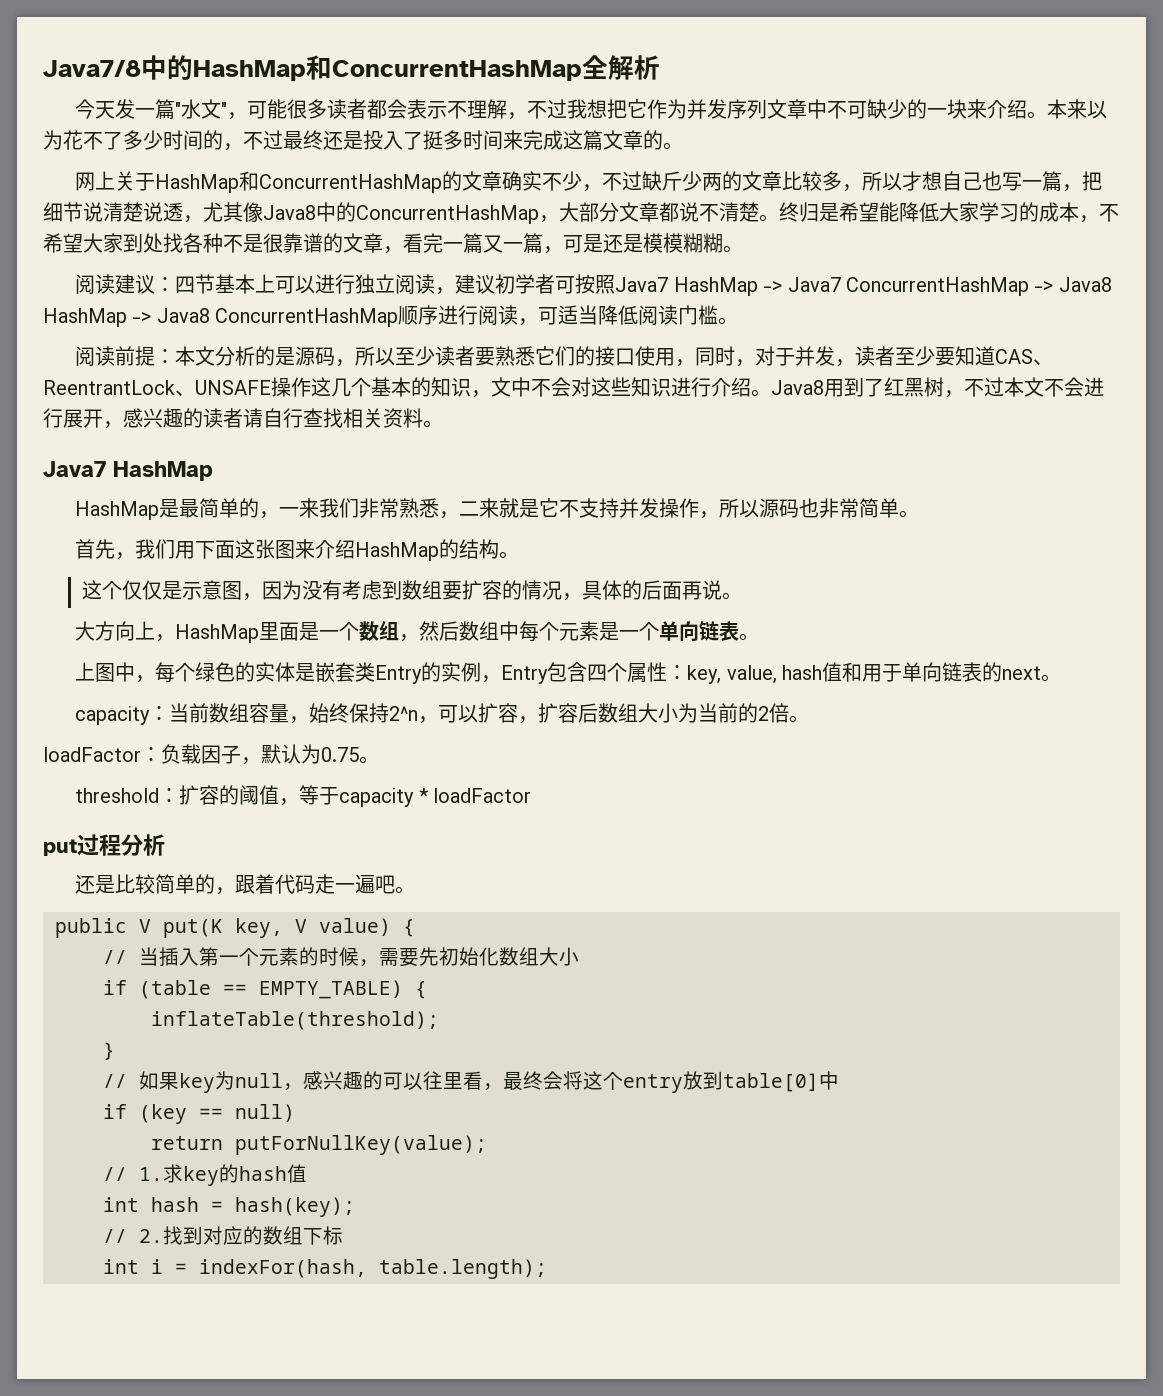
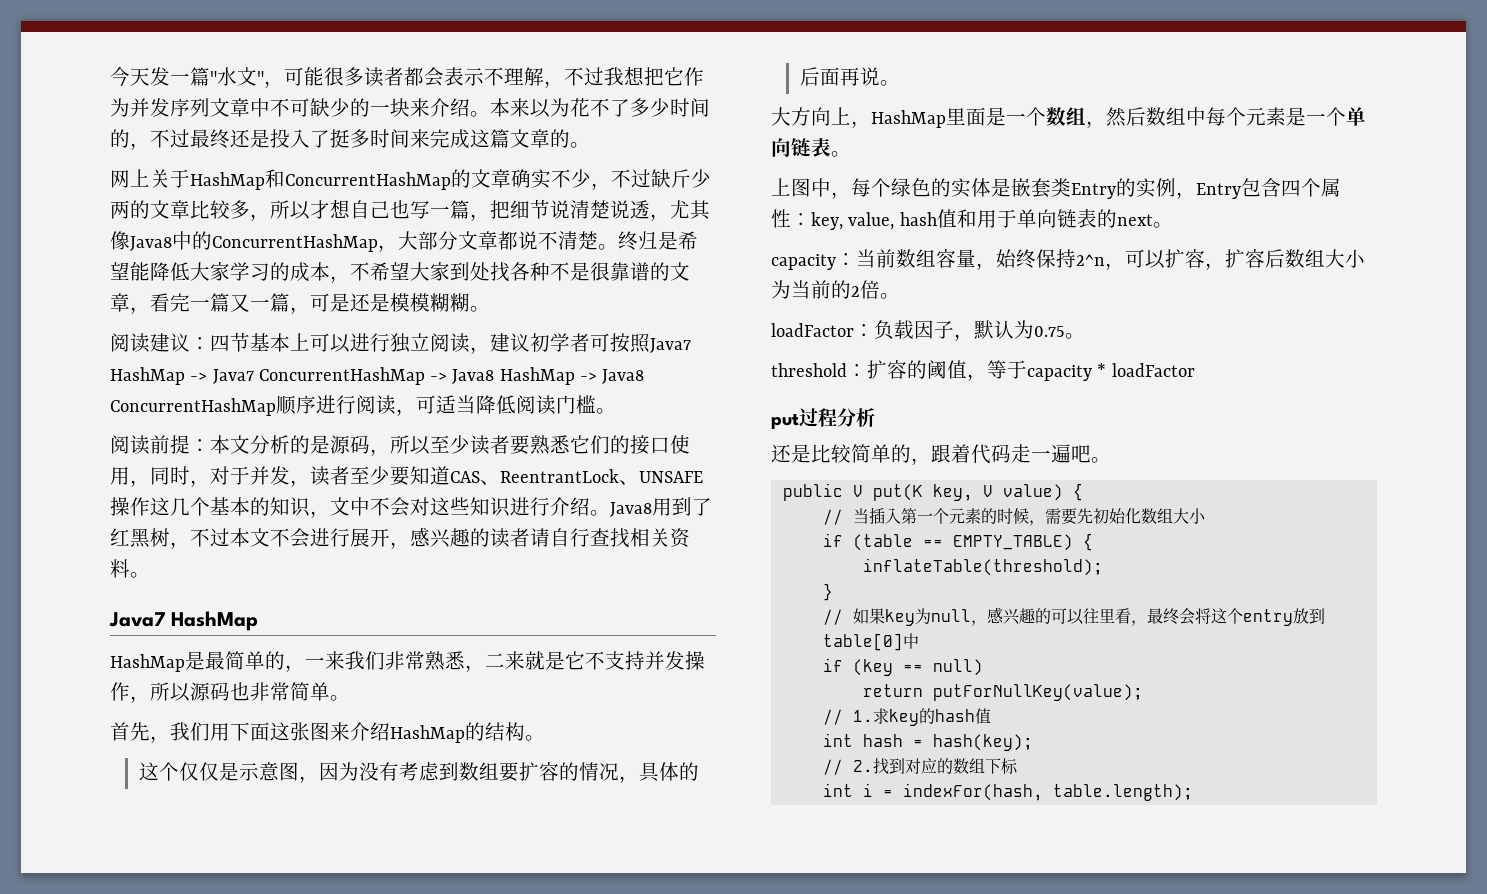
[43,55,660,81] Java7/8中的HashMap和ConcurrentHashMap全解析 // -> (110, 77) none

